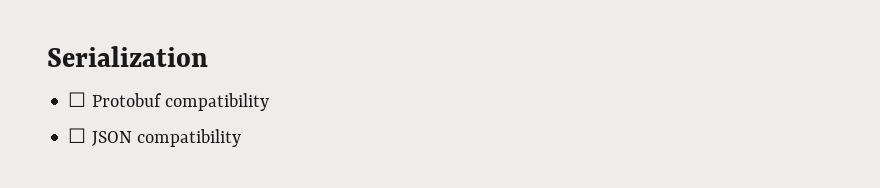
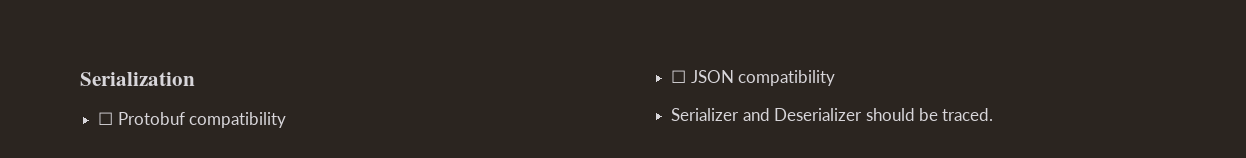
(241, 138) none -> [671,108,994,121] // Serializer and Deserializer should be traced.

